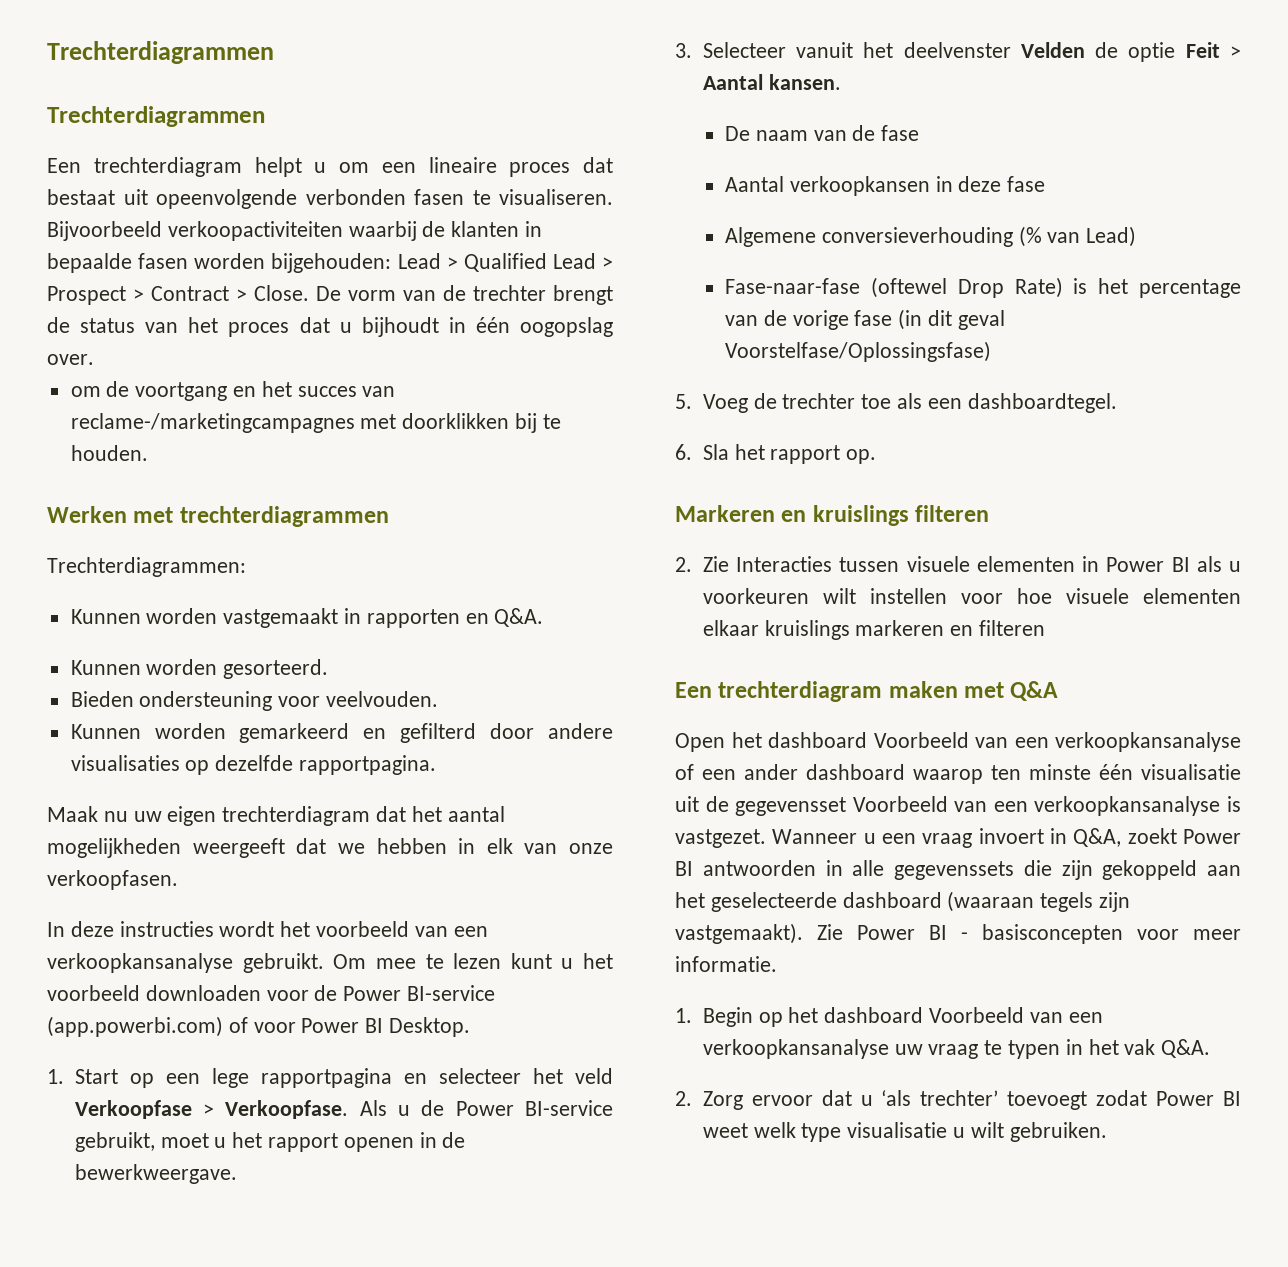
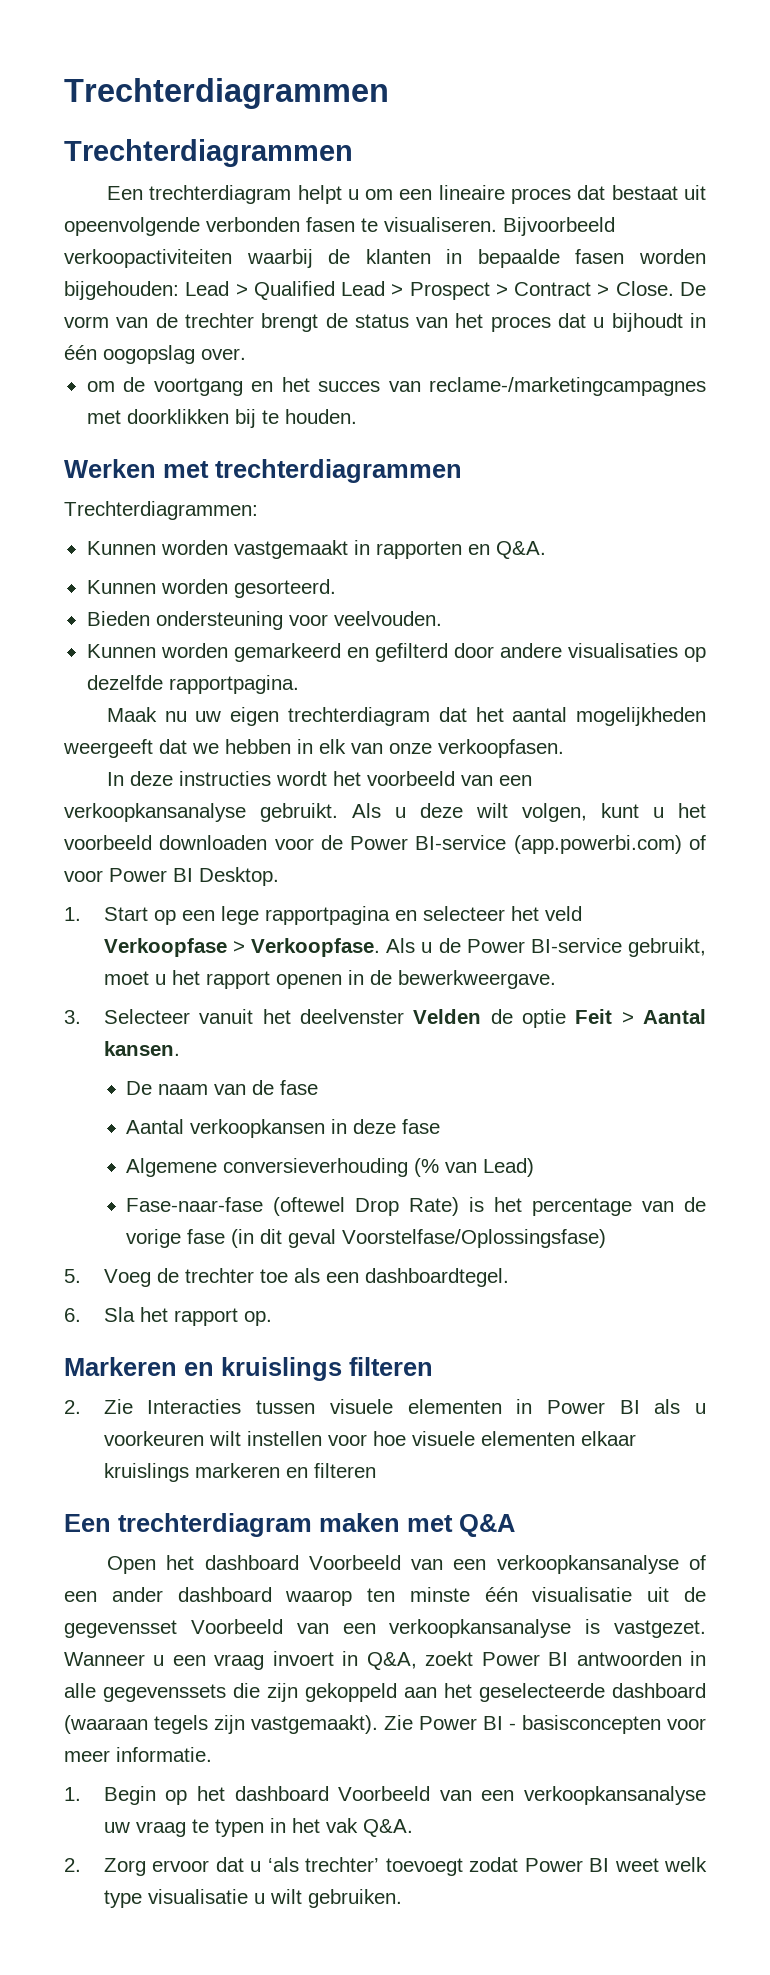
[333,953,502,969] Om mee te lezen -> [352,803,587,822] Als u deze wilt volgen,

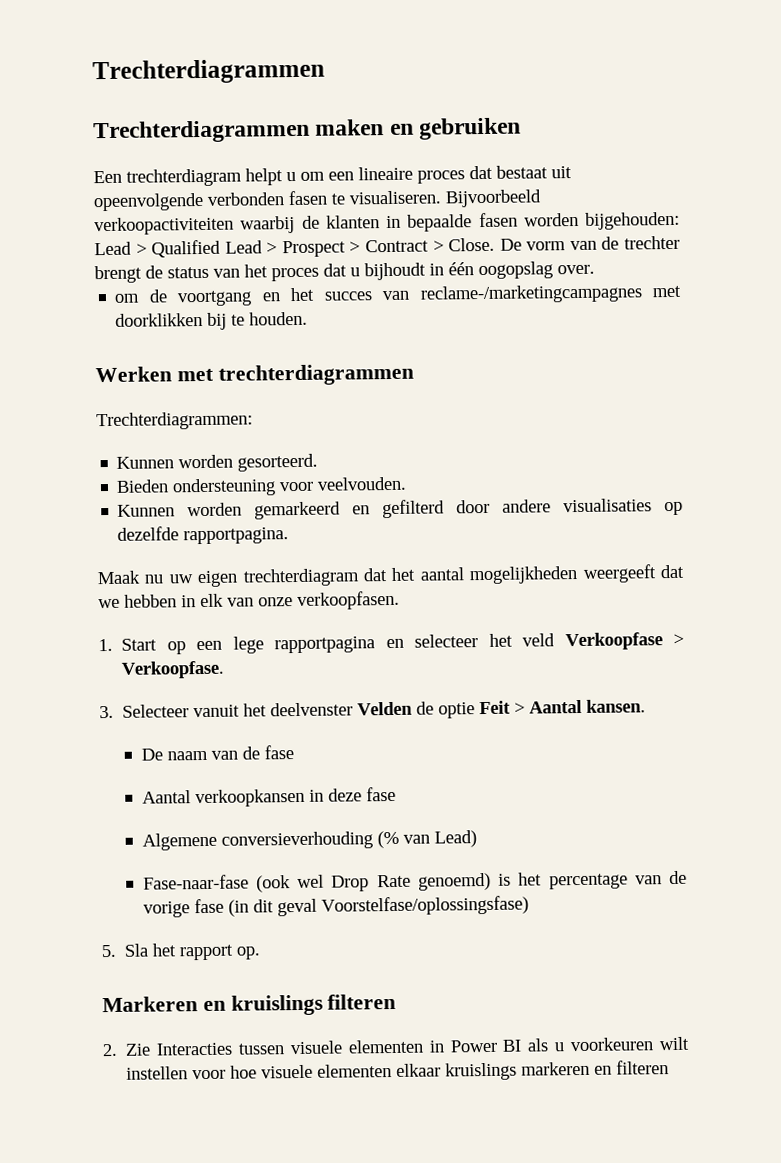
(353, 153) none -> [315,117,522,140] maken en gebruiken
[86,540,546,559] // Kunnen worden vastgemaakt in rapporten en Q&A. -> (253, 421) none
[106,771,532,786] [64,803,706,822] [64,835,706,854] [64,867,279,886] // In deze instructies wordt het voorbeeld van een verkoopkansanalyse gebruikt. Als u deze wilt volgen, kunt u het voorbeeld downloaden voor de Power BI-service (app.powerbi.com) of voor Power BI Desktop. -> (400, 600) none
[386,938,706,957] [103,970,556,989] Als u de Power BI-service gebruikt, moet u het rapport openen in de bewerkweergave. -> (226, 669) none
[273,1197,460,1216] (oftewel Drop Rate) -> [255,872,491,893] (ook wel Drop Rate genoemd)
[342,1229,607,1248] [64,1268,509,1287] [64,1308,81,1322] Voorstelfase/Oplossingsfase) // 5. Voeg de trechter toe als een dashboardtegel. // 6. -> [320,895,529,916] [101,944,116,958] Voorstelfase/oplossingsfase) // 5.
[64,1513,515,1537] [106,1555,706,1574] [64,1587,706,1606] [64,1619,706,1638] [64,1651,706,1670] [64,1683,706,1702] [64,1715,706,1734] [64,1747,212,1762] [64,1786,706,1805] [103,1818,413,1837] [64,1857,708,1876] [103,1889,402,1908] // Een trechterdiagram maken met Q&A // Open het dashboard Voorbeeld van een verkoopkansanalyse of een ander dashboard waarop ten minste één visualisatie uit de gegevensset Voorbeeld van een verkoopkansanalyse is vastgezet. Wanneer u een vraag invoert in Q&A, zoekt Power BI antwoorden in alle gegevenssets die zijn gekoppeld aan het geselecteerde dashboard (waaraan tegels zijn vastgemaakt). Zie Power BI - basisconcepten voor meer informatie. // 1. Begin op het dashboard Voorbeeld van een verkoopkansanalyse uw vraag te typen in het vak Q&A. // 2. Zorg ervoor dat u ‘als trechter’ toevoegt zodat Power BI weet welk type visualisatie u wilt gebruiken. -> (670, 1067) none

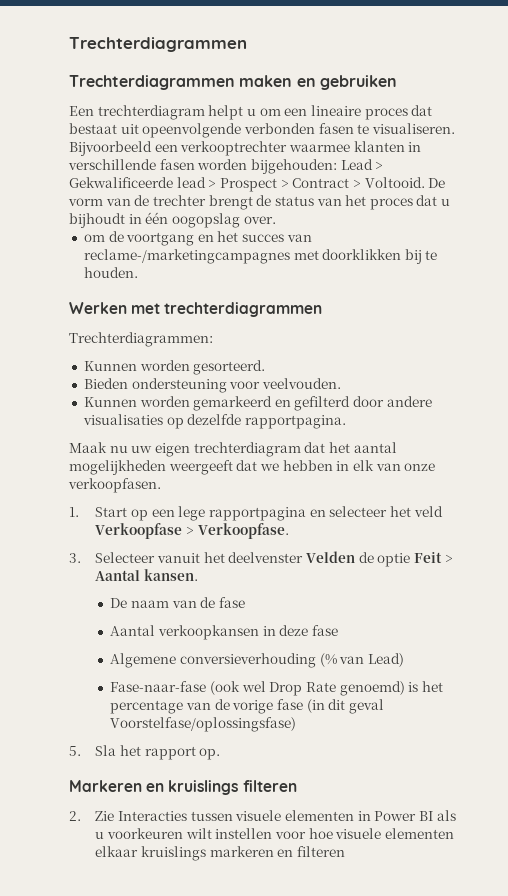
[94,215,320,236] verkoopactiviteiten waarbij de -> [154,141,350,156] een verkooptrechter waarmee
[407,214,473,232] bepaalde -> [68,159,156,170] verschillende
[151,239,263,258] Qualified Lead -> [69,177,206,188] Gekwalificeerde lead
[448,237,496,252] Close. -> [364,177,425,188] Voltooid.

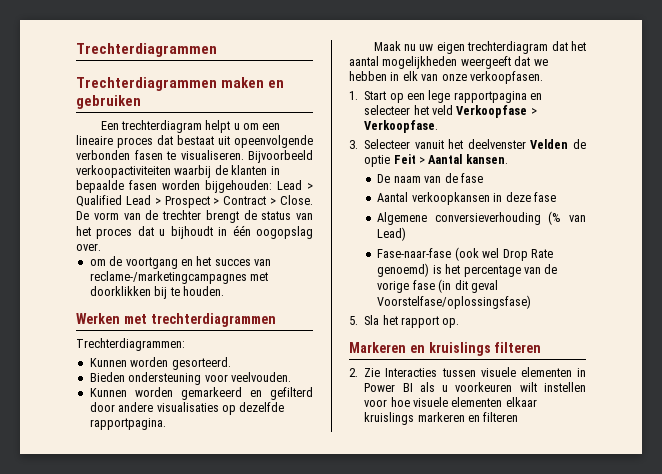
[154,141,350,156] een verkooptrechter waarmee -> [76,165,228,178] verkoopactiviteiten waarbij de
[68,159,156,170] verschillende -> [76,180,124,193] bepaalde
[69,177,206,188] Gekwalificeerde lead -> [76,195,151,207] Qualified Lead
[364,177,425,188] Voltooid. -> [280,195,313,205] Close.

